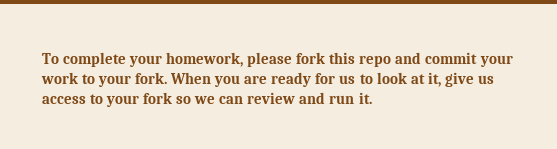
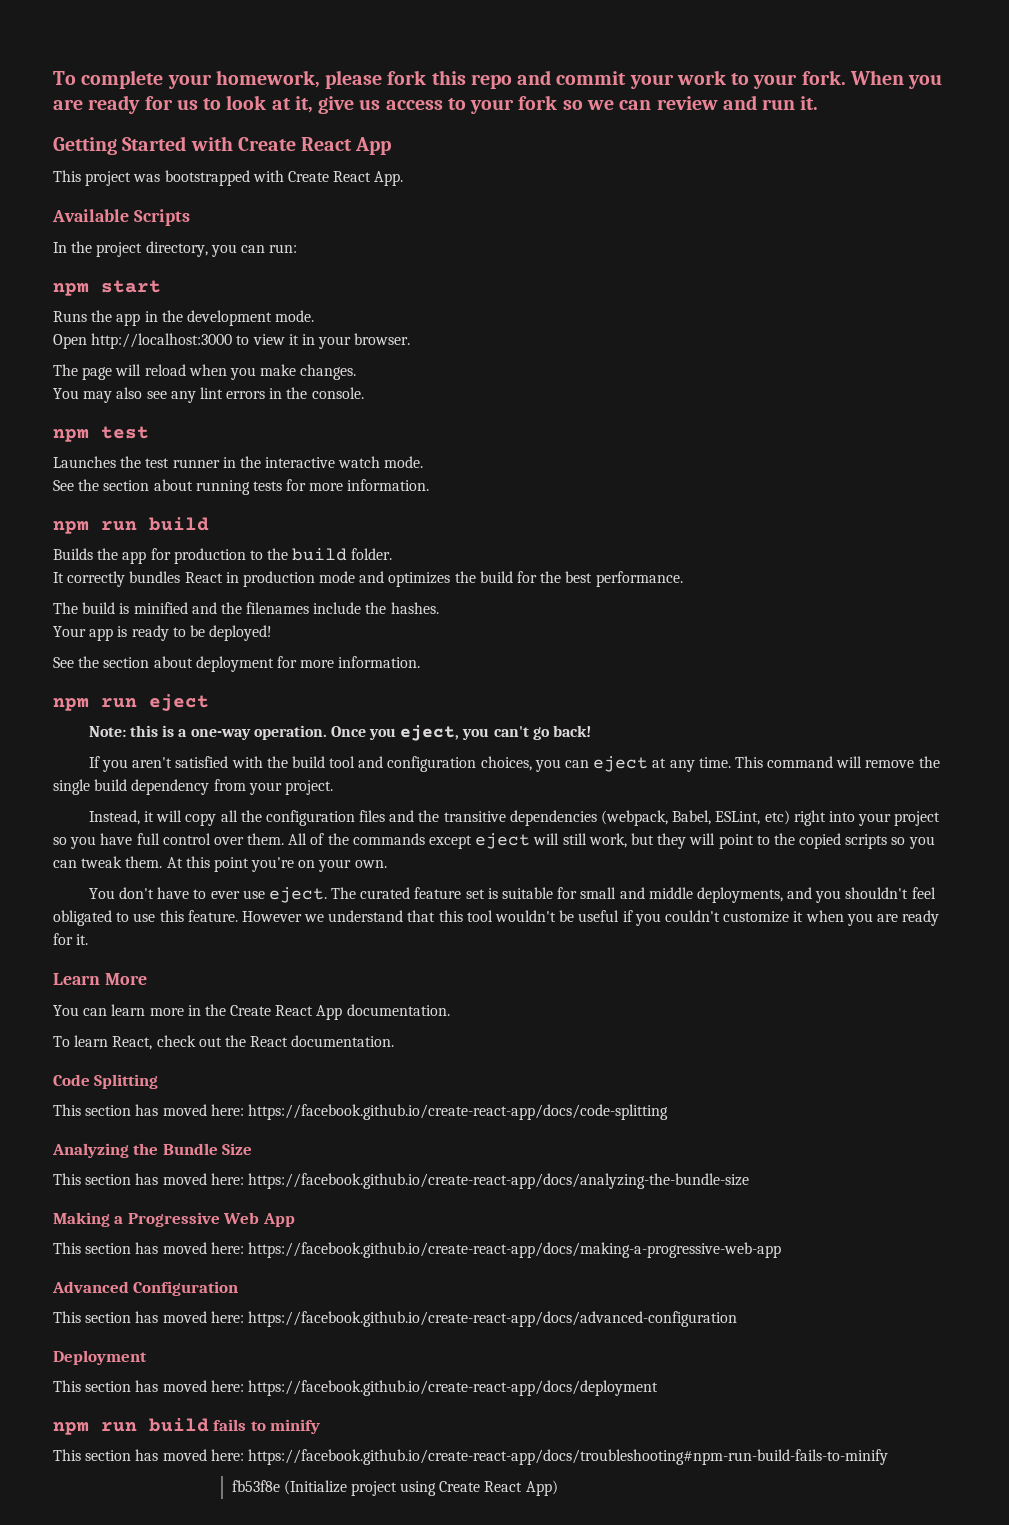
(372, 98) none -> [53,136,392,155] [53,170,404,186] [52,209,190,226] [53,241,298,257] [53,280,161,296] [53,310,315,326] [53,333,411,349] [53,364,357,380] [53,387,364,403] [53,426,149,442] [53,456,424,468] [53,479,430,495] [53,517,209,534] [53,548,393,564] [53,571,683,587] [53,602,439,614] [53,625,273,641] [53,656,421,672] [53,694,209,711] [88,725,592,741] [88,756,940,772] [53,779,333,795] [88,810,941,826] [53,833,935,849] [53,856,387,872] [88,887,936,903] [53,910,940,926] [53,933,89,945] [53,973,147,985] [53,1004,450,1020] [53,1035,395,1050] [53,1074,159,1089] [53,1104,668,1120] [52,1143,253,1158] [53,1173,749,1189] [53,1212,295,1227] [53,1242,781,1258] [52,1281,239,1296] [53,1311,737,1327] [53,1350,147,1365] [53,1380,658,1396] [53,1418,321,1435] [53,1449,888,1465] [231,1480,558,1496] // Getting Started with Create React App // This project was bootstrapped with Create React App. // Available Scripts // In the project directory, you can run: // npm start // Runs the app in the development mode. // Open http://localhost:3000 to view it in your browser. // The page will reload when you make changes. // You may also see any lint errors in the console. // npm test // Launches the test runner in the interactive watch mode. // See the section about running tests for more information. // npm run build // Builds the app for production to the build folder. // It correctly bundles React in production mode and optimizes the build for the best performance. // The build is minified and the filenames include the hashes. // Your app is ready to be deployed! // See the section about deployment for more information. // npm run eject // Note: this is a one-way operation. Once you eject, you can't go back! // If you aren't satisfied with the build tool and configuration choices, you can eject at any time. This command will remove the single build dependency from your project. // Instead, it will copy all the configuration files and the transitive dependencies (webpack, Babel, ESLint, etc) right into your project so you have full control over them. All of the commands except eject will still work, but they will point to the copied scripts so you can tweak them. At this point you're on your own. // You don't have to ever use eject. The curated feature set is suitable for small and middle deployments, and you shouldn't feel obligated to use this feature. However we understand that this tool wouldn't be useful if you couldn't customize it when you are ready for it. // Learn More // You can learn more in the Create React App documentation. // To learn React, check out the React documentation. // Code Splitting // This section has moved here: https://facebook.github.io/create-react-app/docs/code-splitting // Analyzing the Bundle Size // This section has moved here: https://facebook.github.io/create-react-app/docs/analyzing-the-bundle-size // Making a Progressive Web App // This section has moved here: https://facebook.github.io/create-react-app/docs/making-a-progressive-web-app // Advanced Configuration // This section has moved here: https://facebook.github.io/create-react-app/docs/advanced-configuration // Deployment // This section has moved here: https://facebook.github.io/create-react-app/docs/deployment // npm run build fails to minify // This section has moved here: https://facebook.github.io/create-react-app/docs/troubleshooting#npm-run-build-fails-to-minify // fb53f8e (Initialize project using Create React App)

